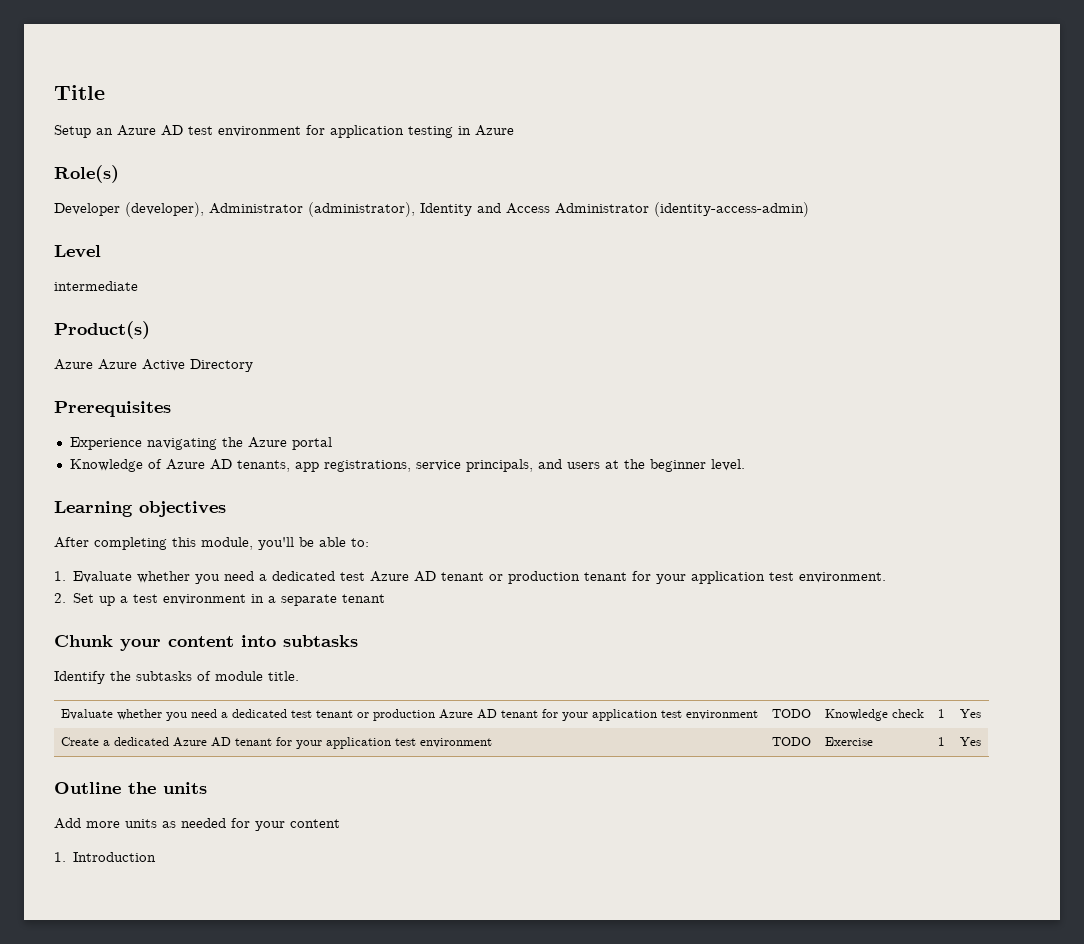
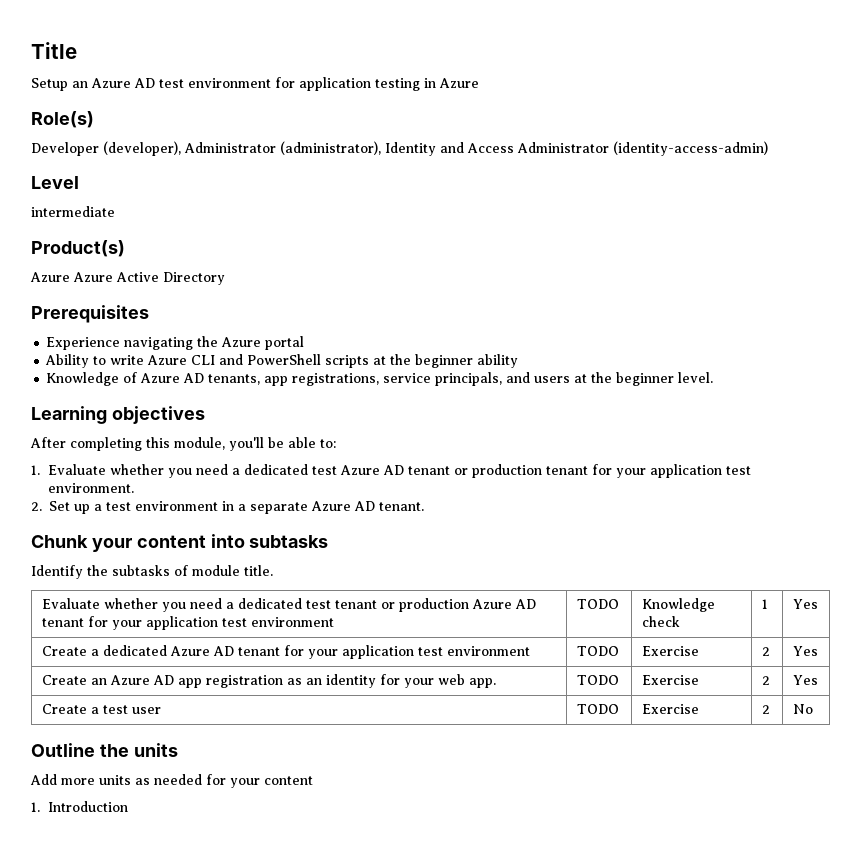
(332, 443) none -> [45,354,519,368] // Ability to write Azure CLI and PowerShell scripts at the beginner ability
[342,594,386,603] tenant -> [311,501,424,511] Azure AD tenant.
[937,737,945,746] [959,737,981,746] 1 | Yes -> [761,647,770,656] [792,646,818,656] [41,674,496,688] [576,675,619,685] [641,675,699,685] [761,676,770,685] [792,675,818,685] [41,704,161,714] [576,704,619,714] [641,704,699,714] [761,705,770,714] [792,704,813,714] 2 | Yes // Create an Azure AD app registration as an identity for your web app. | TODO | Exercise | 2 | Yes // Create a test user | TODO | Exercise | 2 | No

